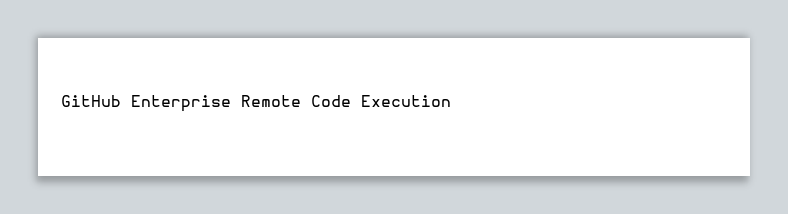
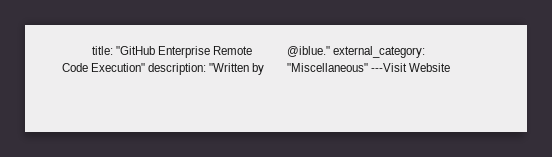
[61,95,121,107] GitHub -> [91,46,155,55] title: "GitHub
[361,95,451,107] Execution -> [91,63,265,75] [287,46,426,58] [287,63,451,72] Execution" description: "Written by @iblue." external_category: "Miscellaneous" ---Visit Website

